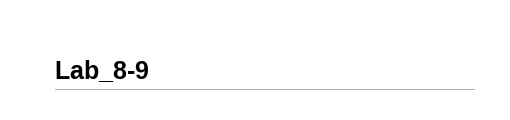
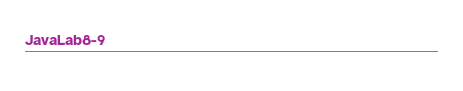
[55,60,149,82] Lab_8-9 -> [25,35,105,45] JavaLab8-9

